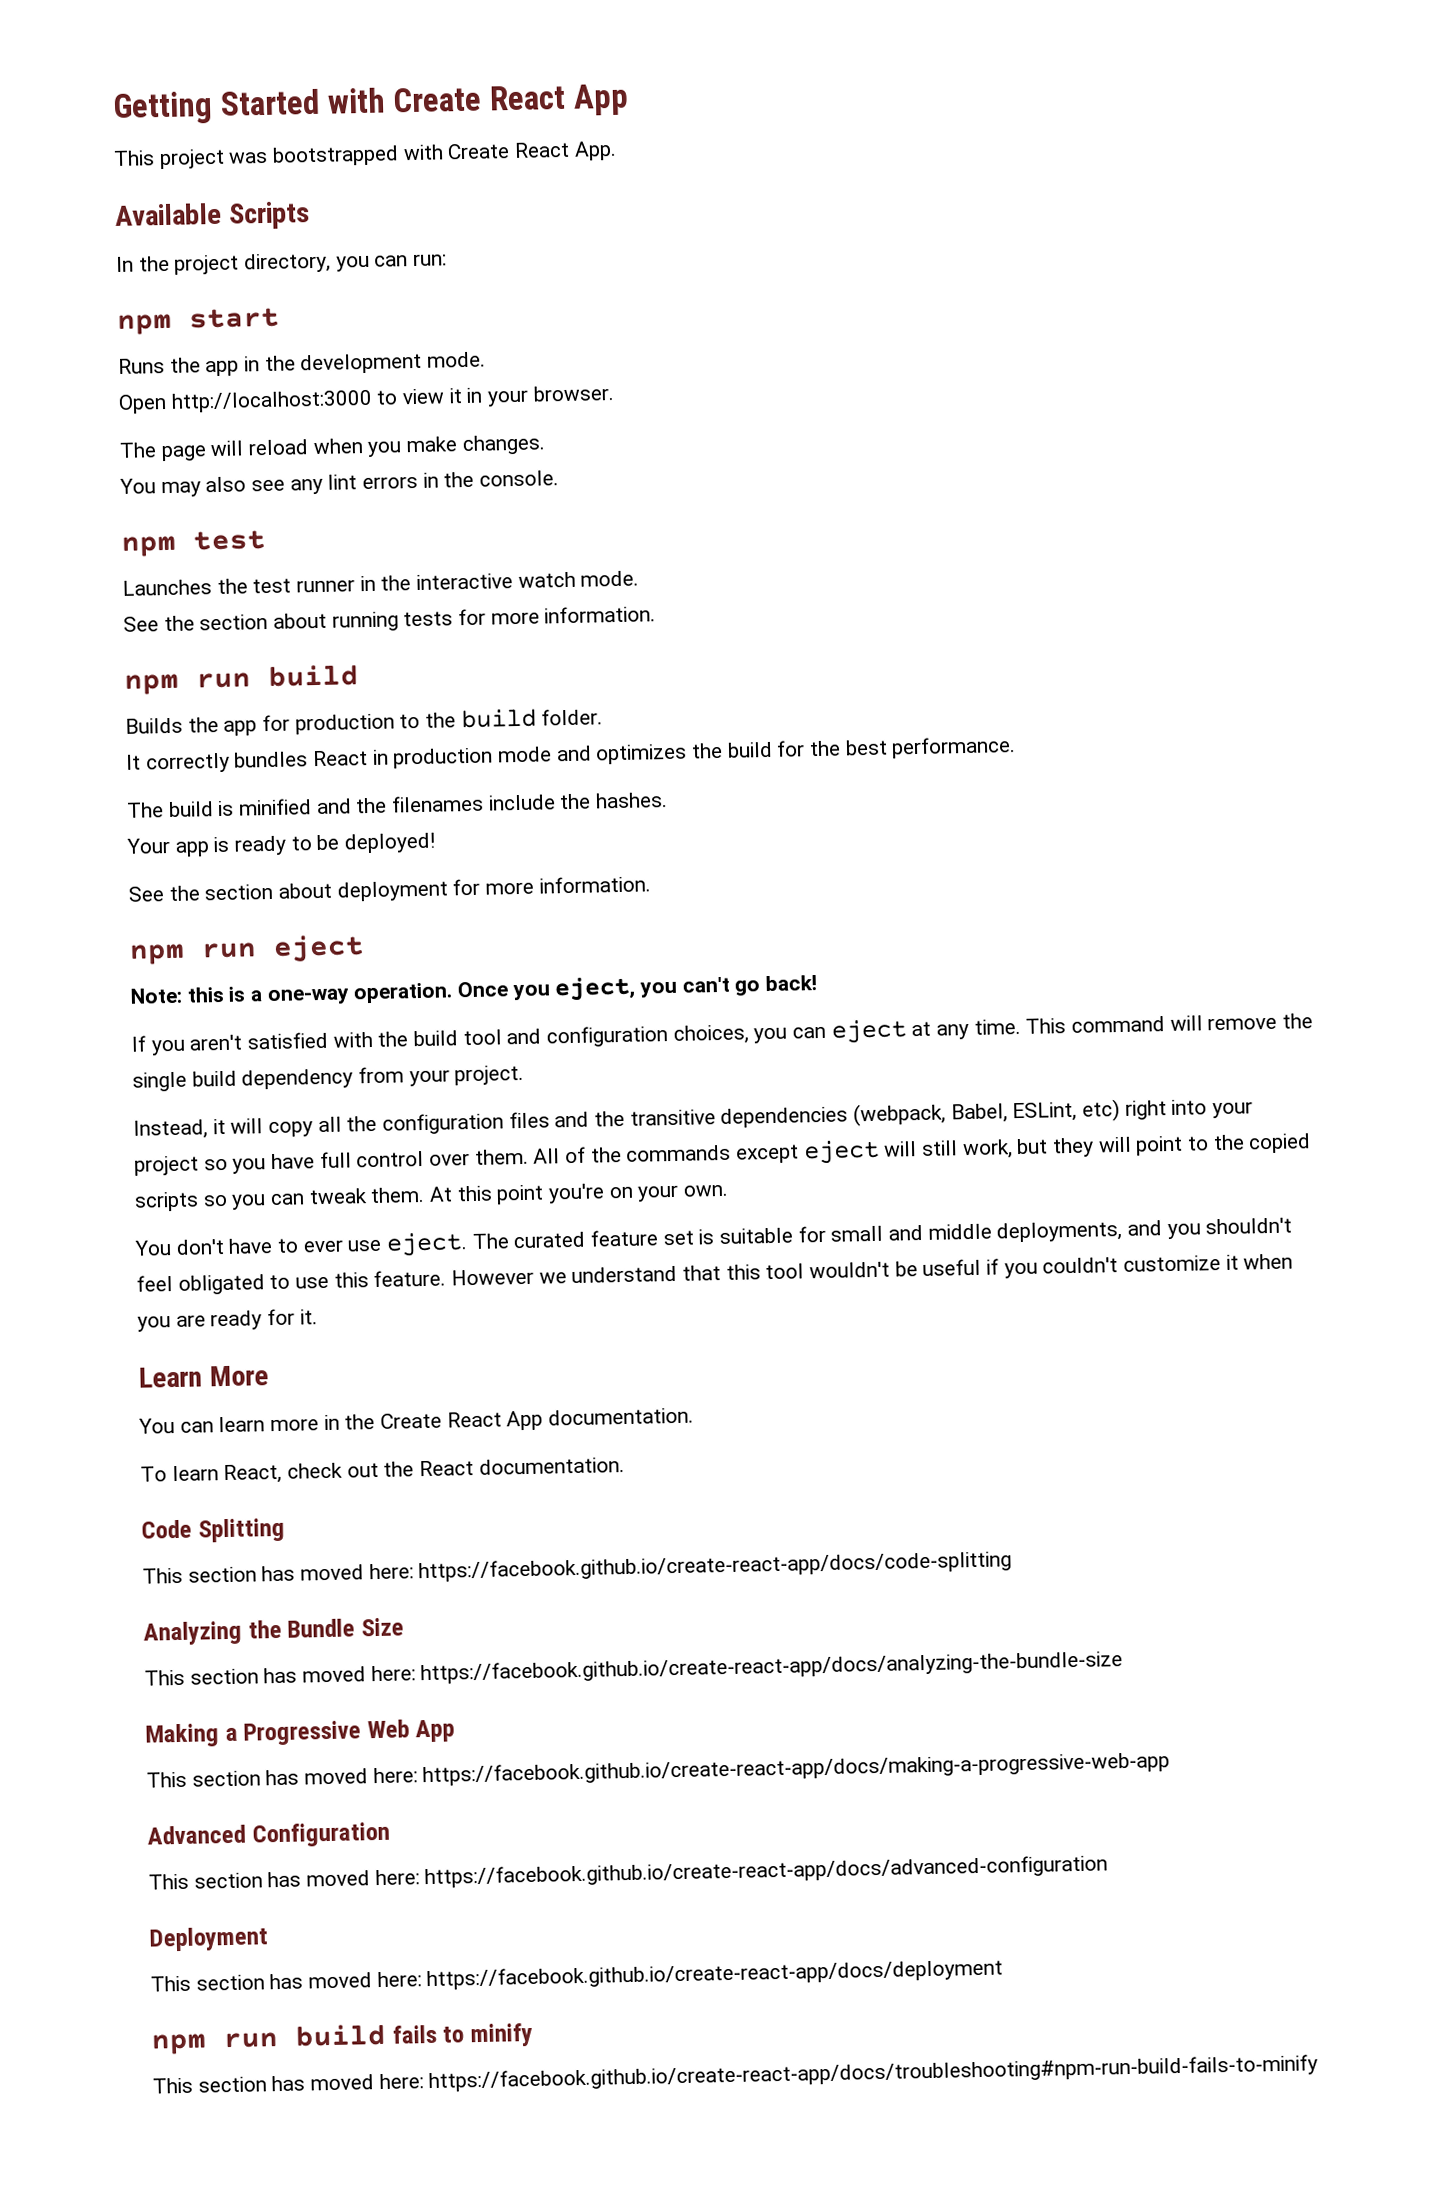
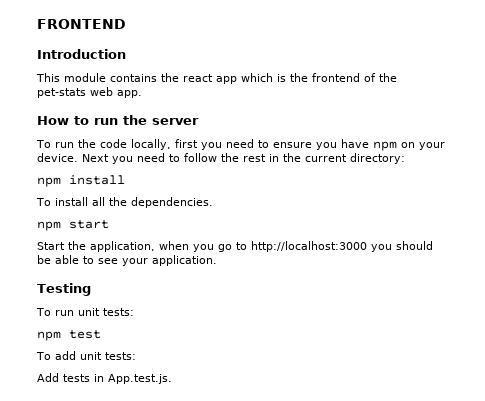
[112,83,629,125] [113,140,617,170] [114,201,310,230] [116,252,448,275] [117,307,280,335] [118,351,487,377] [118,385,614,414] [119,434,546,462] [119,470,560,498] [121,530,266,557] [122,570,640,596] [123,605,657,632] [124,664,359,695] [125,708,604,736] [126,736,1017,774] [126,791,669,818] [126,832,437,857] [128,875,651,902] [129,934,365,965] [130,975,818,1006] [131,1013,1314,1056] [132,1064,525,1092] [133,1098,1254,1140] [134,1133,1312,1176] [134,1183,729,1212] [134,1217,1293,1257] [136,1253,1294,1295] [137,1308,318,1332] [138,1365,269,1388] [138,1407,695,1434] [140,1457,625,1485] [141,1517,285,1543] [142,1550,1013,1584] [143,1617,404,1646] [144,1650,1124,1686] [145,1719,456,1748] [146,1751,1171,1788] [147,1821,390,1848] [148,1854,1109,1890] [149,1926,269,1952] [150,1958,1004,1992] [151,2022,534,2055] [152,2054,1319,2094] Getting Started with Create React App // This project was bootstrapped with Create React App. // Available Scripts // In the project directory, you can run: // npm start // Runs the app in the development mode. // Open http://localhost:3000 to view it in your browser. // The page will reload when you make changes. // You may also see any lint errors in the console. // npm test // Launches the test runner in the interactive watch mode. // See the section about running tests for more information. // npm run build // Builds the app for production to the build folder. // It correctly bundles React in production mode and optimizes the build for the best performance. // The build is minified and the filenames include the hashes. // Your app is ready to be deployed! // See the section about deployment for more information. // npm run eject // Note: this is a one-way operation. Once you eject, you can't go back! // If you aren't satisfied with the build tool and configuration choices, you can eject at any time. This command will remove the single build dependency from your project. // Instead, it will copy all the configuration files and the transitive dependencies (webpack, Babel, ESLint, etc) right into your project so you have full control over them. All of the commands except eject will still work, but they will point to the copied scripts so you can tweak them. At this point you're on your own. // You don't have to ever use eject. The curated feature set is suitable for small and middle deployments, and you shouldn't feel obligated to use this feature. However we understand that this tool wouldn't be useful if you couldn't customize it when you are ready for it. // Learn More // You can learn more in the Create React App documentation. // To learn React, check out the React documentation. // Code Splitting // This section has moved here: https://facebook.github.io/create-react-app/docs/code-splitting // Analyzing the Bundle Size // This section has moved here: https://facebook.github.io/create-react-app/docs/analyzing-the-bundle-size // Making a Progressive Web App // This section has moved here: https://facebook.github.io/create-react-app/docs/making-a-progressive-web-app // Advanced Configuration // This section has moved here: https://facebook.github.io/create-react-app/docs/advanced-configuration // Deployment // This section has moved here: https://facebook.github.io/create-react-app/docs/deployment // npm run build fails to minify // This section has moved here: https://facebook.github.io/create-react-app/docs/troubleshooting#npm-run-build-fails-to-minify -> [37,19,126,29] [37,49,126,59] [36,73,397,84] [37,87,142,98] [37,115,199,125] [36,139,445,151] [37,153,405,164] [37,175,125,187] [36,197,213,208] [37,220,109,231] [37,241,433,252] [37,255,217,266] [37,283,91,296] [36,308,134,316] [37,330,101,341] [36,351,136,360] [37,373,172,384] FRONTEND // Introduction // This module contains the react app which is the frontend of the pet-stats web app. // How to run the server // To run the code locally, first you need to ensure you have npm on your device. Next you need to follow the rest in the current directory: // npm install // To install all the dependencies. // npm start // Start the application, when you go to http://localhost:3000 you should be able to see your application. // Testing // To run unit tests: // npm test // To add unit tests: // Add tests in App.test.js.

